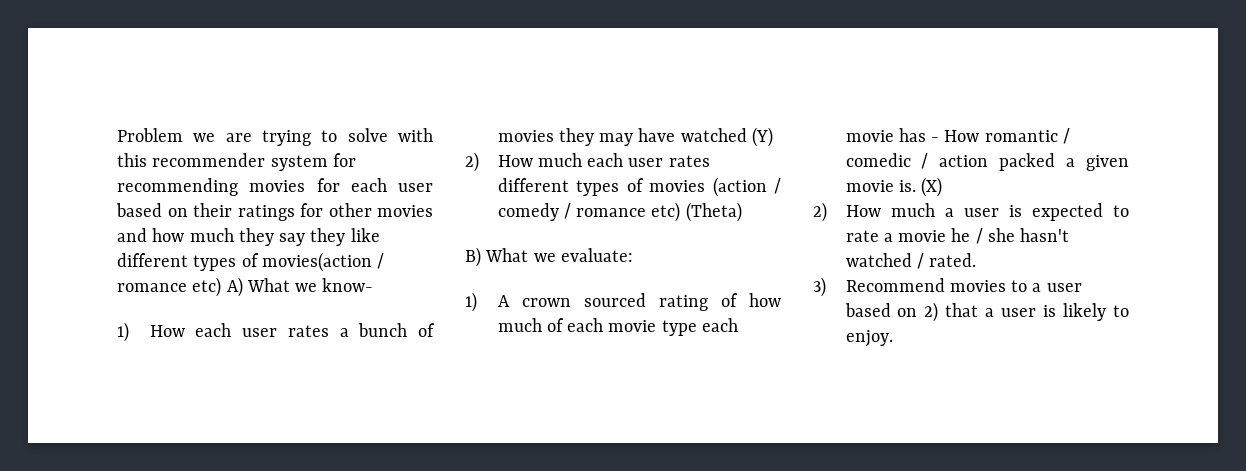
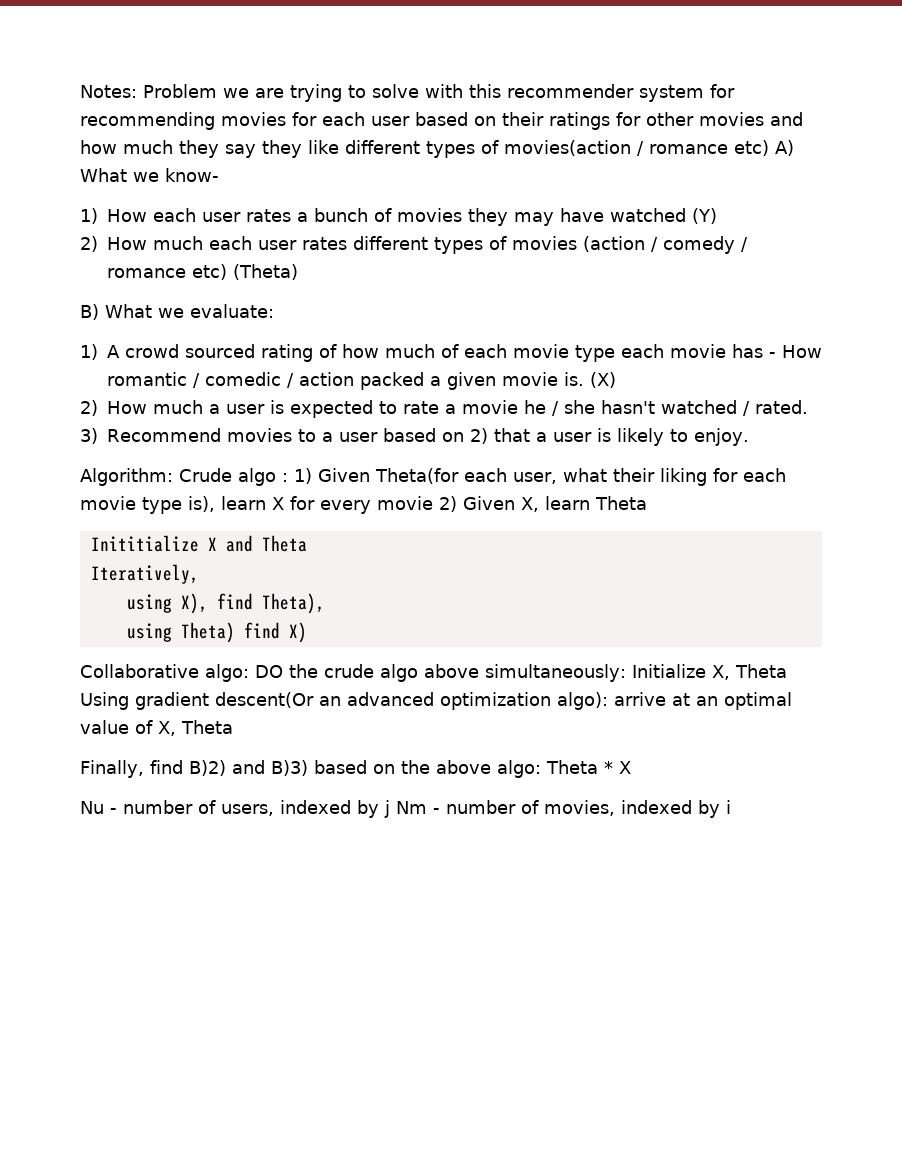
(117, 135) none -> [80,85,137,98] Notes:
[521,298,571,307] crown -> [125,344,179,358] crowd
(893, 338) none -> [80,468,786,486] [80,496,647,514] [90,535,307,552] [90,564,199,584] [126,593,325,614] [126,622,307,643] [80,664,787,682] [80,692,792,710] [80,720,233,736] [80,760,631,778] [80,800,731,818] // Algorithm: Crude algo : 1) Given Theta(for each user, what their liking for each movie type is), learn X for every movie 2) Given X, learn Theta // Inititialize X and Theta // Iteratively, // using X), find Theta), // using Theta) find X) // Collaborative algo: DO the crude algo above simultaneously: Initialize X, Theta Using gradient descent(Or an advanced optimization algo): arrive at an optimal value of X, Theta // Finally, find B)2) and B)3) based on the above algo: Theta * X // Nu - number of users, indexed by j Nm - number of movies, indexed by i

